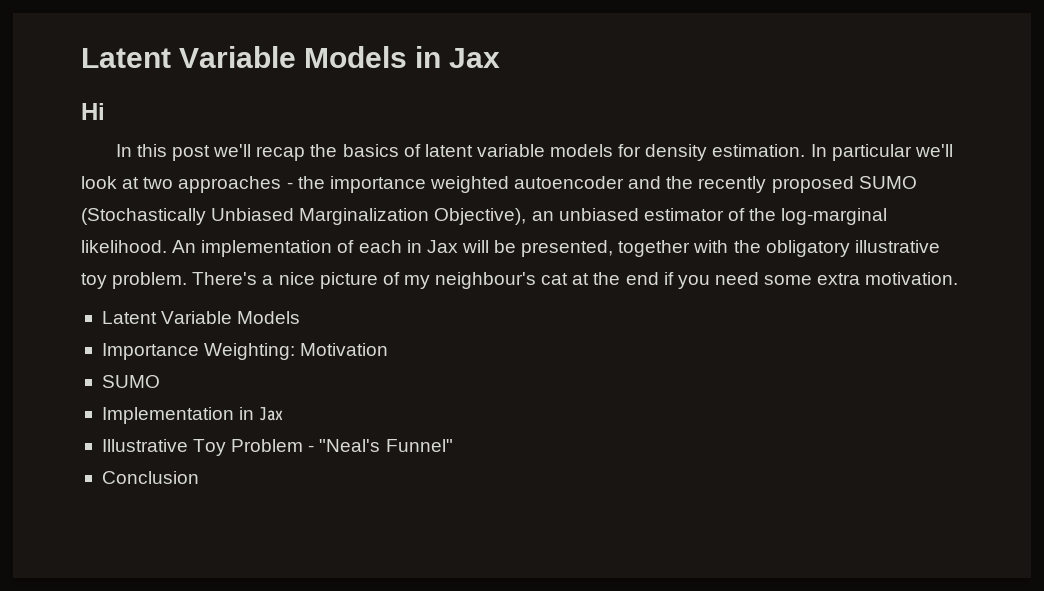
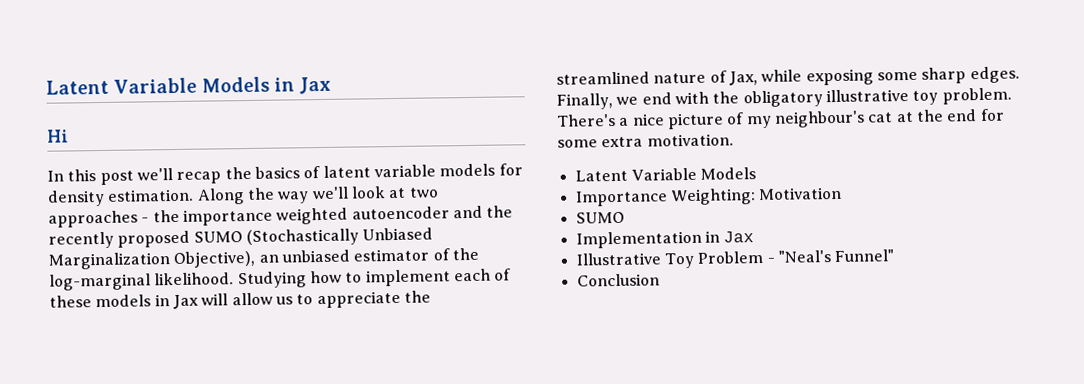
[810,144,912,161] In particular -> [196,187,310,205] Along the way
[172,240,691,257] An implementation of each in Jax will be presented, together -> [237,268,512,289] [49,290,431,310] [556,66,1020,86] [556,92,672,110] Studying how to implement each of these models in Jax will allow us to appreciate the streamlined nature of Jax, while exposing some sharp edges. Finally, we end
[663,272,759,289] if you need -> [979,108,1005,122] for

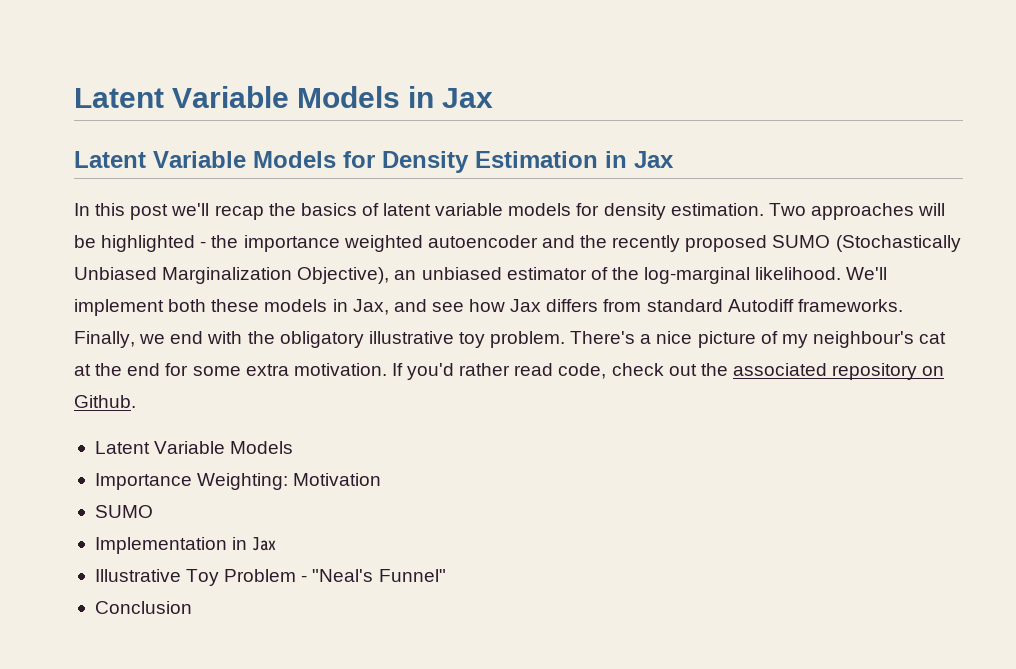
[47,129,69,143] Hi -> [74,151,674,173] Latent Variable Models for Density Estimation in Jax
[196,186,439,205] [48,210,138,228] Along the way we'll look at two approaches -> [768,203,946,220] [74,235,196,252] Two approaches will be highlighted
[237,268,512,289] [49,290,431,310] [556,66,1020,86] Studying how to implement each of these models in Jax will allow us to appreciate the streamlined nature of Jax, while exposing some sharp edges. -> [846,267,888,280] [74,299,903,316] We'll implement both these models in Jax, and see how Jax differs from standard Autodiff frameworks.
(734, 140) none -> [391,363,945,380] [74,395,136,408] If you'd rather read code, check out the associated repository on Github.

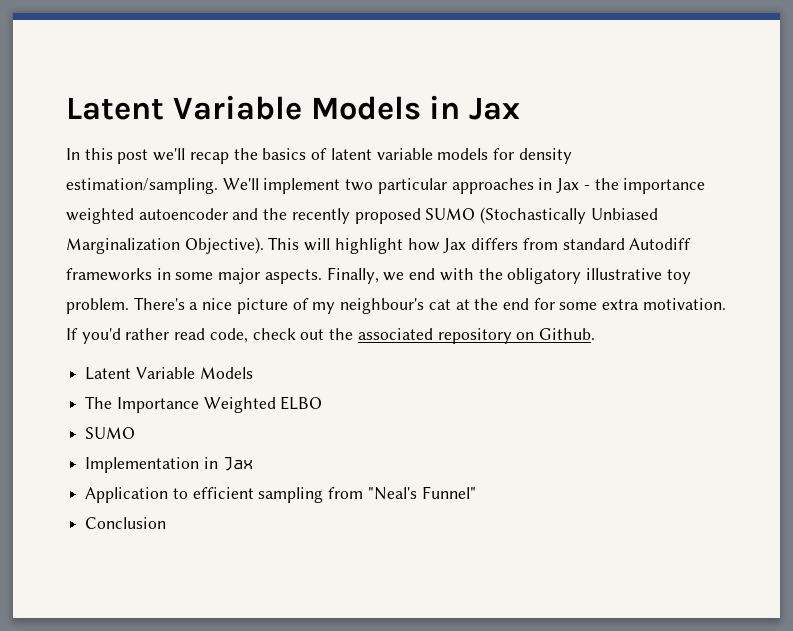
[74,151,674,173] // Latent Variable Models for Density Estimation in Jax -> (521, 108) none
[670,203,946,220] [74,235,196,252] estimation. Two approaches will be highlighted -> [66,178,580,194] estimation/sampling. We'll implement two particular approaches in Jax
[297,267,888,284] [74,299,464,316] Objective), an unbiased estimator of the log-marginal likelihood. We'll implement both these models in Jax, and see -> [184,237,403,254] Objective). This will highlight
[797,299,903,312] frameworks. -> [66,268,322,284] frameworks in some major aspects.
[94,473,382,490] Importance Weighting: Motivation -> [85,396,323,413] The Importance Weighted ELBO
[94,569,308,586] Illustrative Toy Problem - -> [85,487,364,503] Application to efficient sampling from

